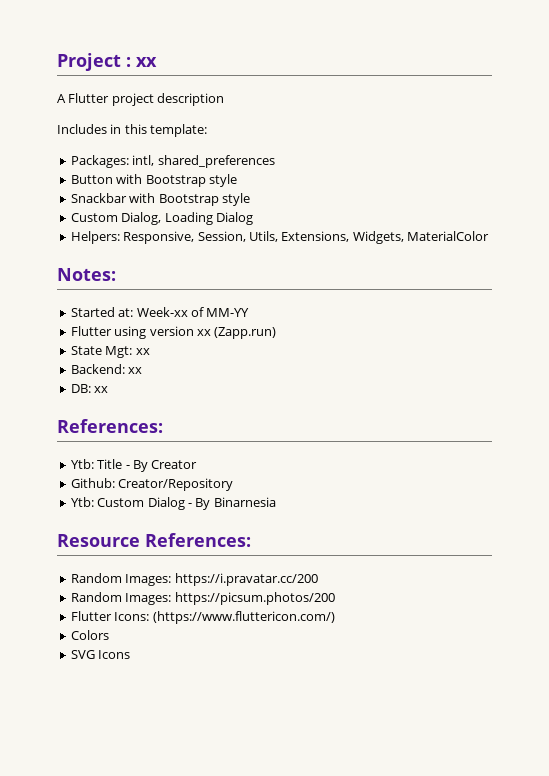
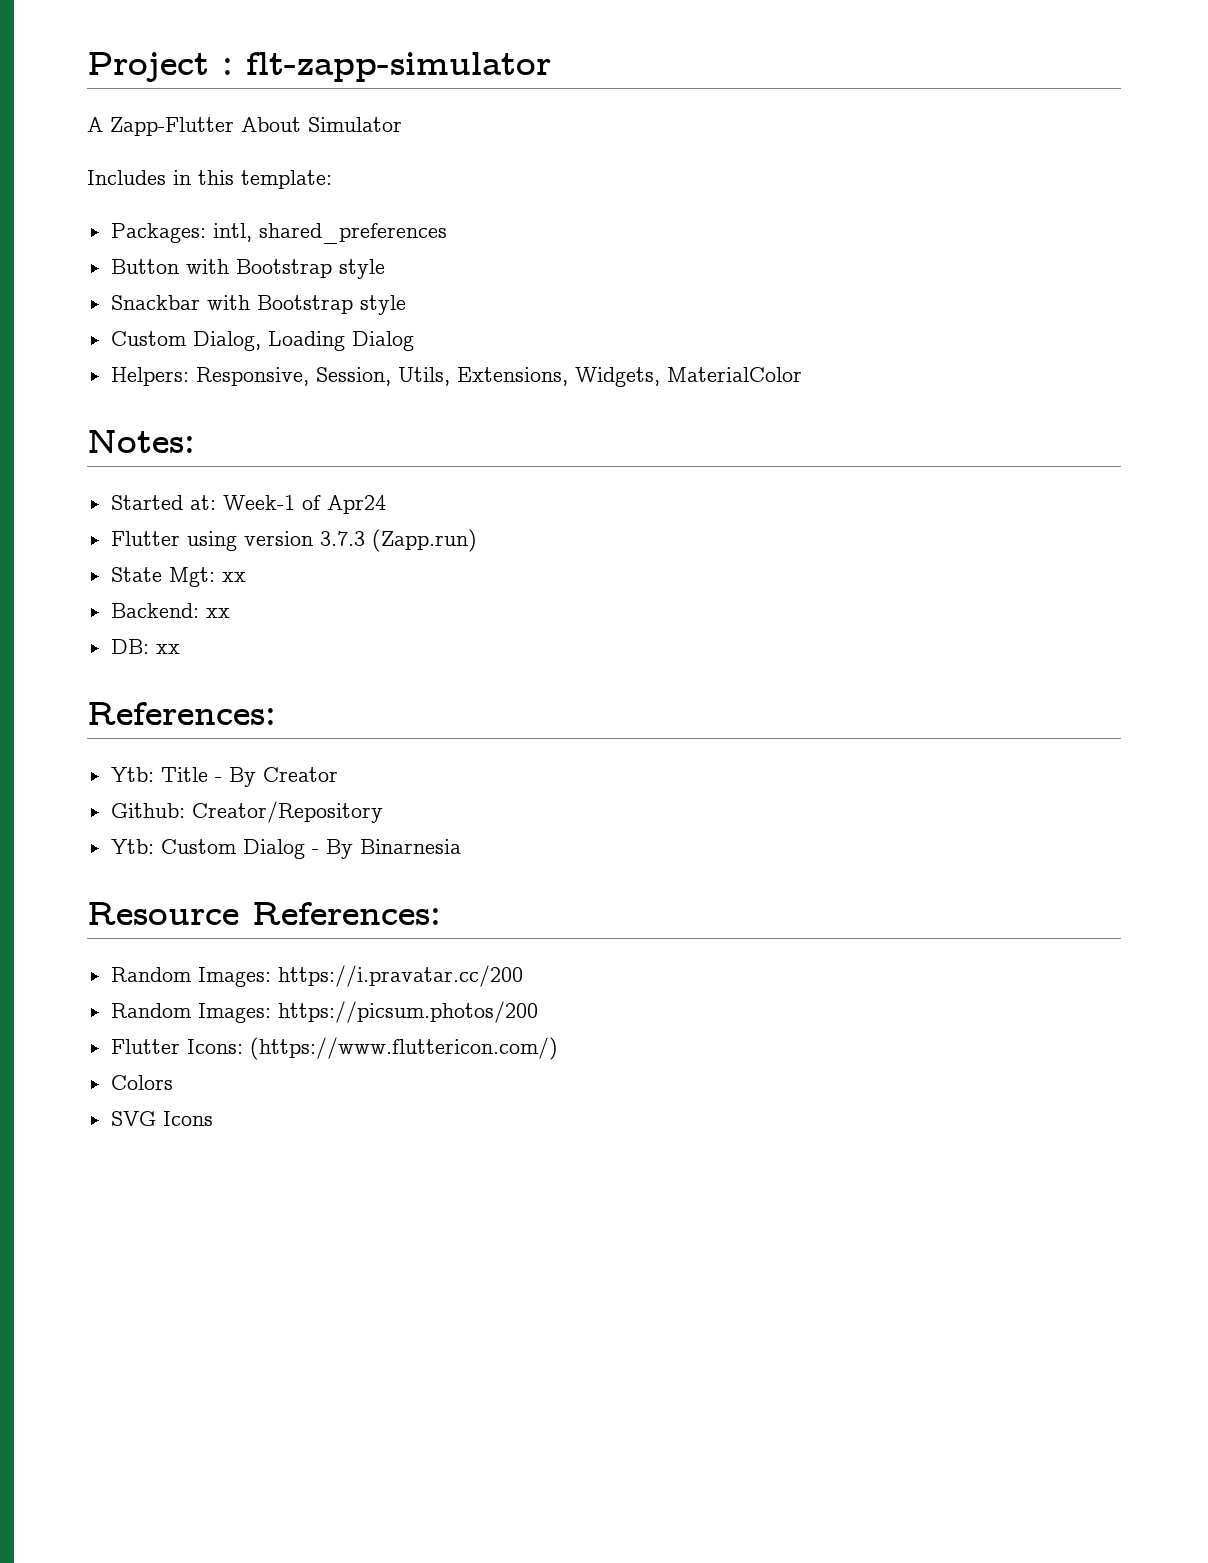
[136,57,157,67] xx -> [246,52,551,82] flt-zapp-simulator
[68,93,225,106] Flutter project description -> [110,117,402,136] Zapp-Flutter About Simulator
[136,307,250,317] Week-xx of MM-YY -> [222,495,386,514] Week-1 of Apr24
[196,329,211,336] xx -> [319,531,365,546] 3.7.3

